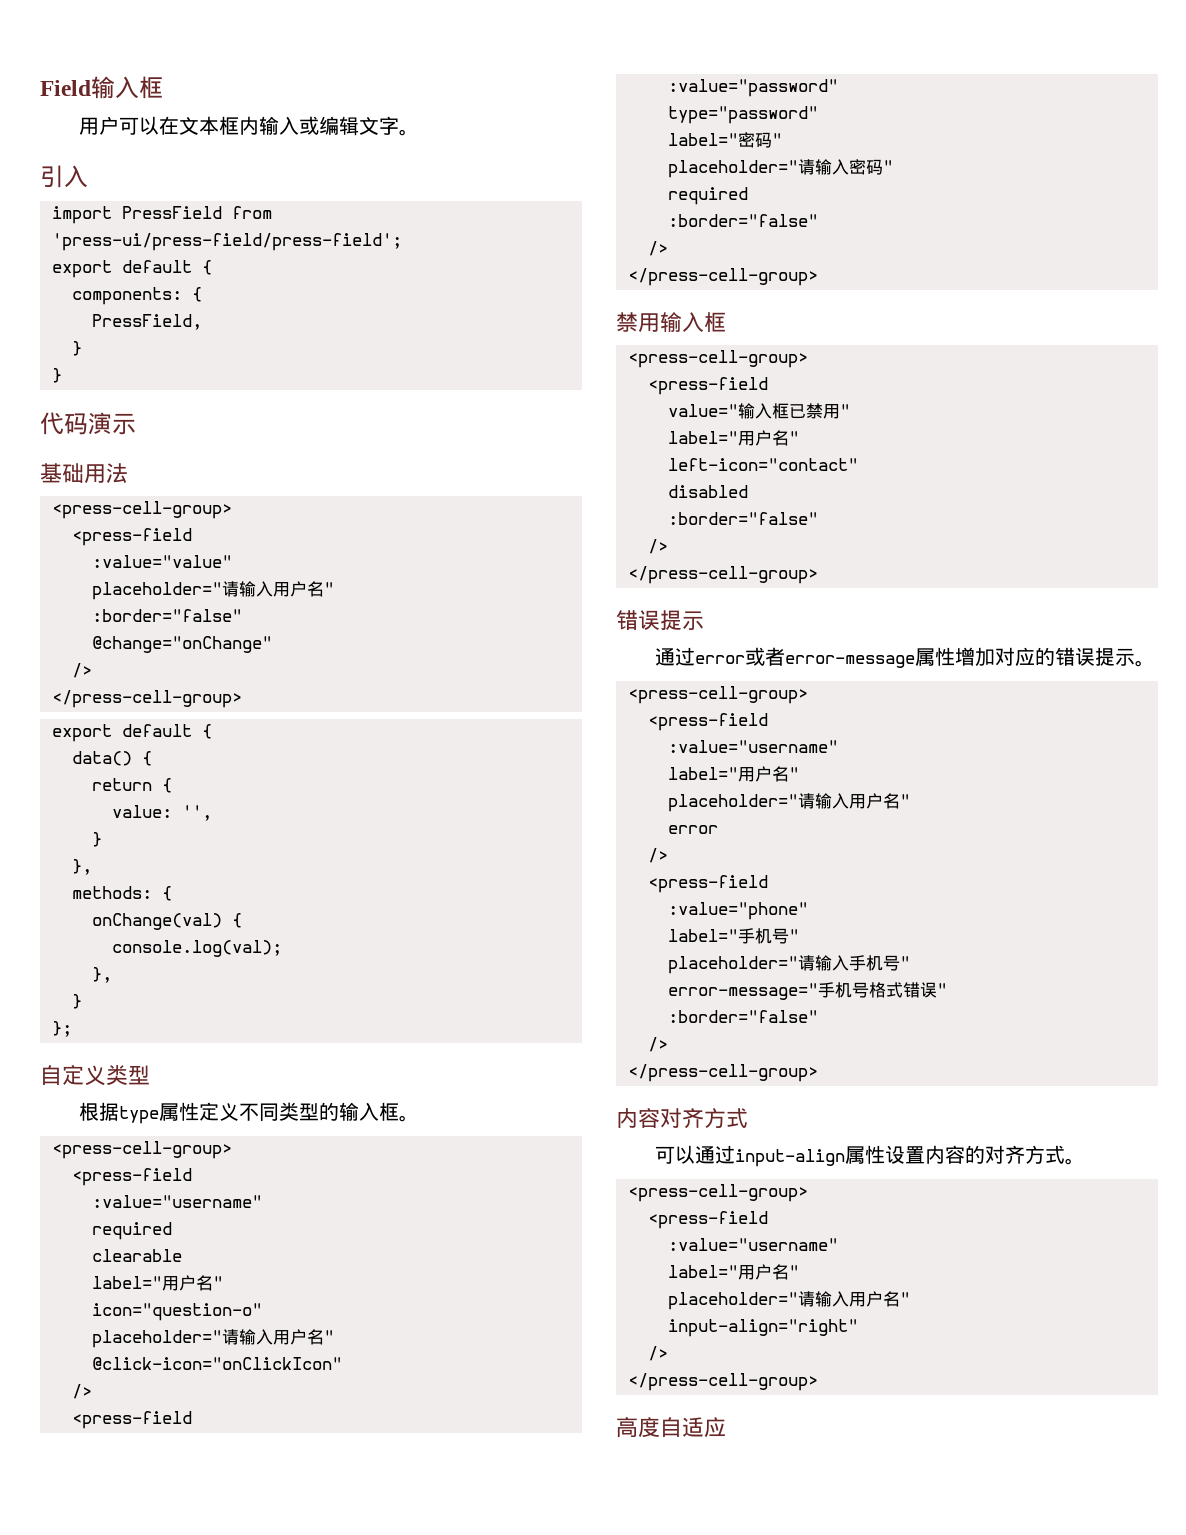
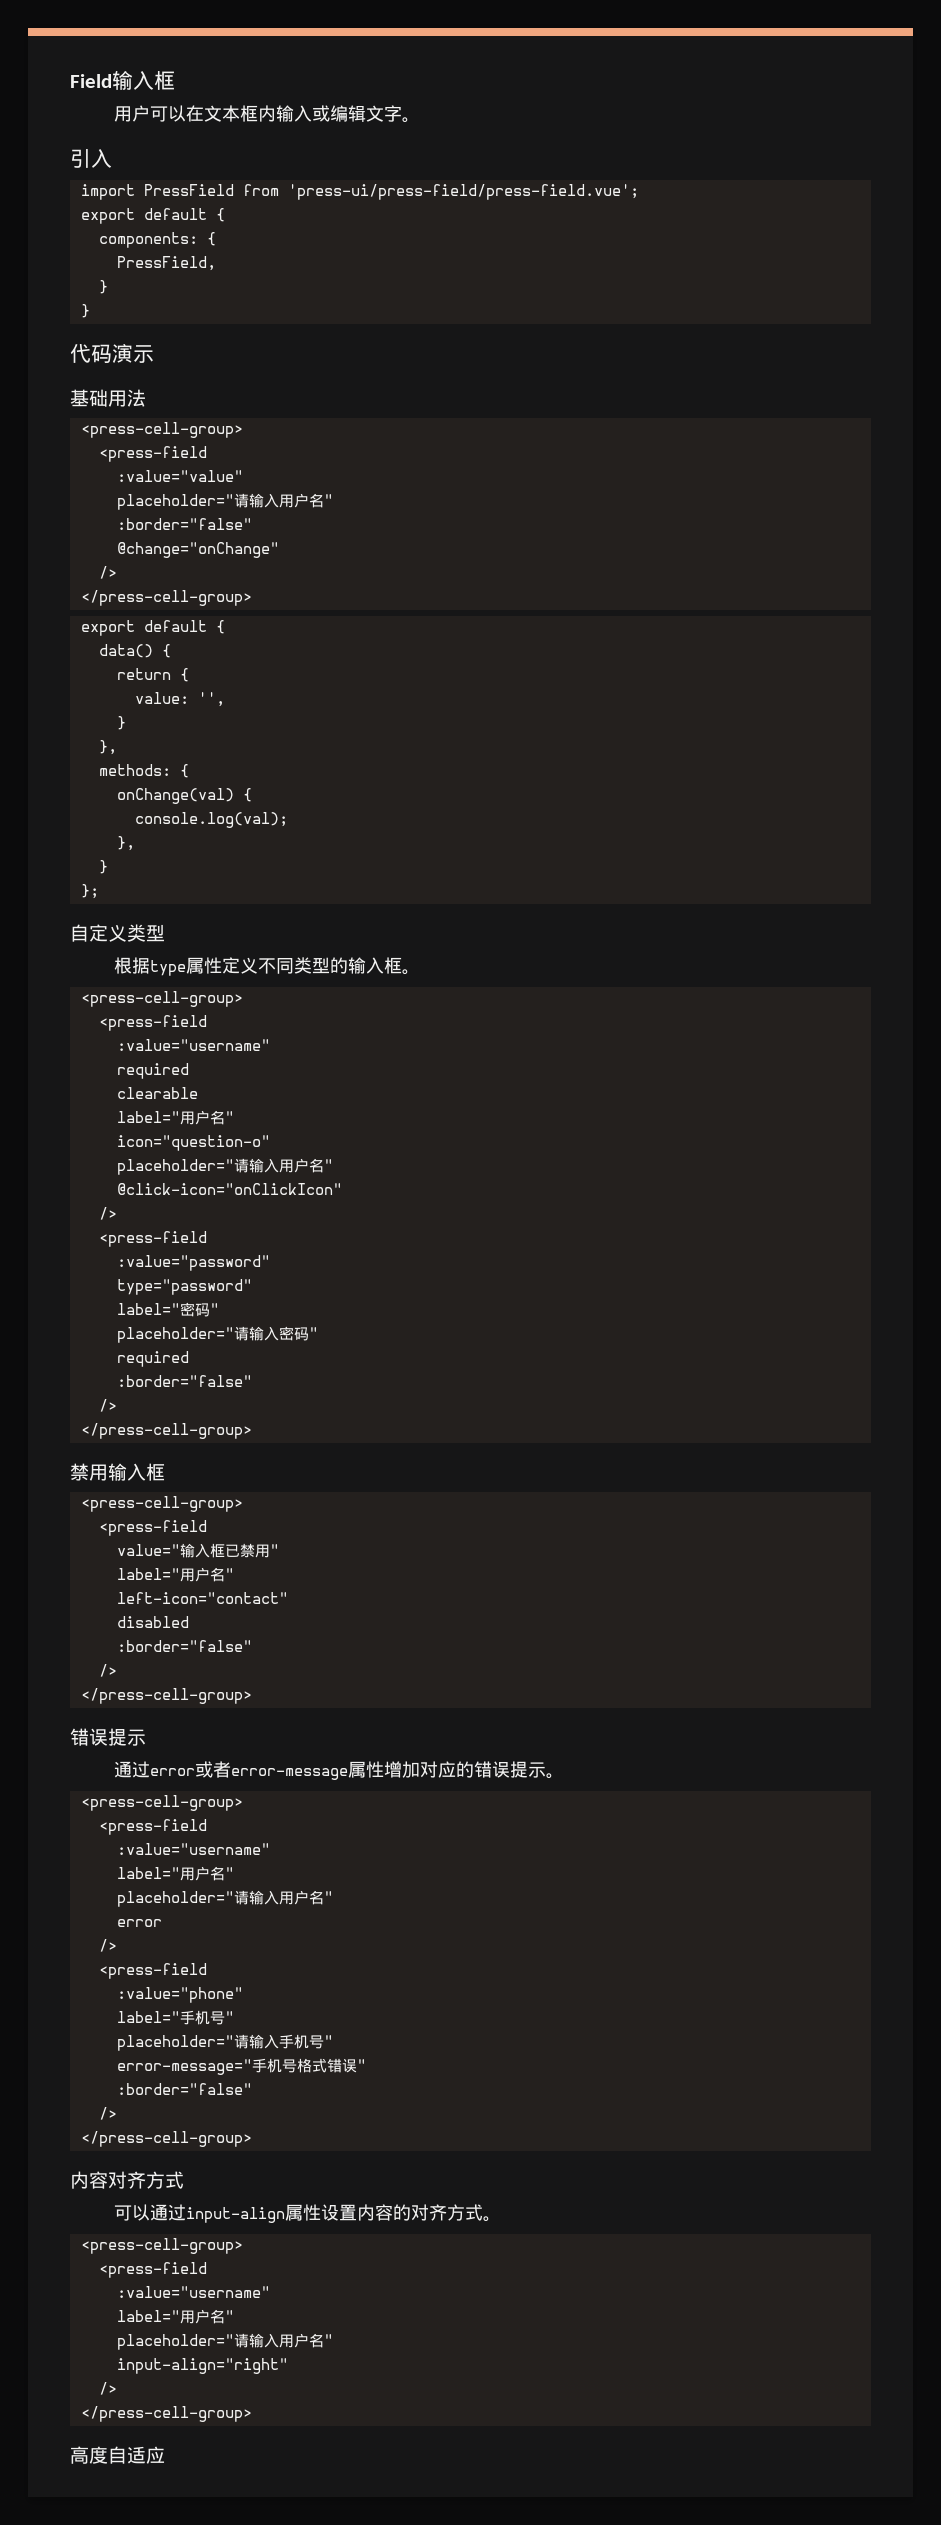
[52,233,402,251] 'press-ui/press-field/press-field'; -> [287,184,639,200] 'press-ui/press-field/press-field.vue';

